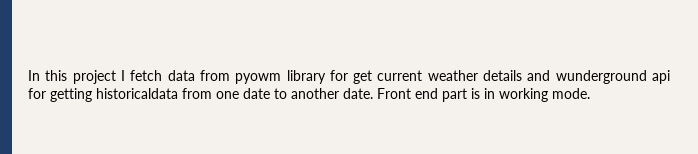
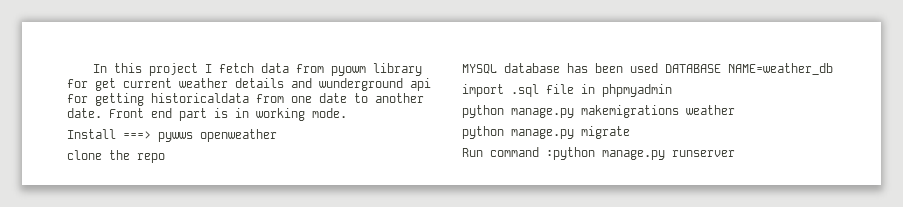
(590, 93) none -> [67,129,277,142] [67,150,165,163] [462,63,833,75] [462,84,672,97] [462,105,735,118] [462,126,630,139] [462,147,735,160] // Install ===> pywws openweather // clone the repo // MYSQL database has been used DATABASE NAME=weather_db // import .sql file in phpmyadmin // python manage.py makemigrations weather // python manage.py migrate // Run command :python manage.py runserver

